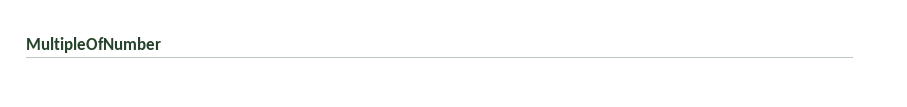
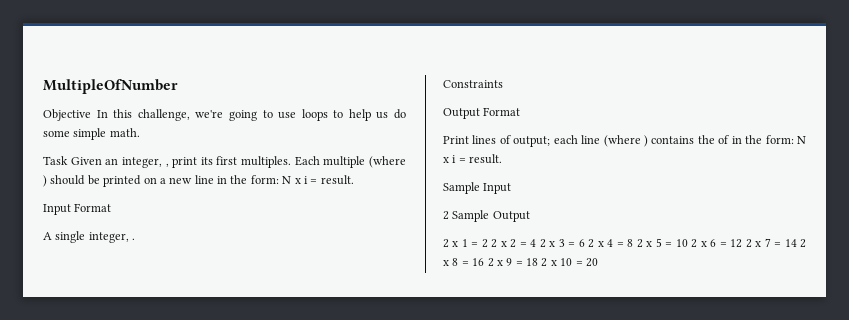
(161, 45) none -> [43,109,406,121] [43,128,140,140] [43,156,406,168] [43,175,354,187] [43,203,112,215] [43,231,136,243] [443,80,503,88] [443,107,521,119] [443,135,806,147] [443,154,503,164] [443,182,512,194] [443,210,530,222] [443,238,806,248] [443,258,598,267] // Objective In this challenge, we're going to use loops to help us do some simple math. // Task Given an integer, , print its first multiples. Each multiple (where ) should be printed on a new line in the form: N x i = result. // Input Format // A single integer, . // Constraints // Output Format // Print lines of output; each line (where ) contains the of in the form: N x i = result. // Sample Input // 2 Sample Output // 2 x 1 = 2 2 x 2 = 4 2 x 3 = 6 2 x 4 = 8 2 x 5 = 10 2 x 6 = 12 2 x 7 = 14 2 x 8 = 16 2 x 9 = 18 2 x 10 = 20

